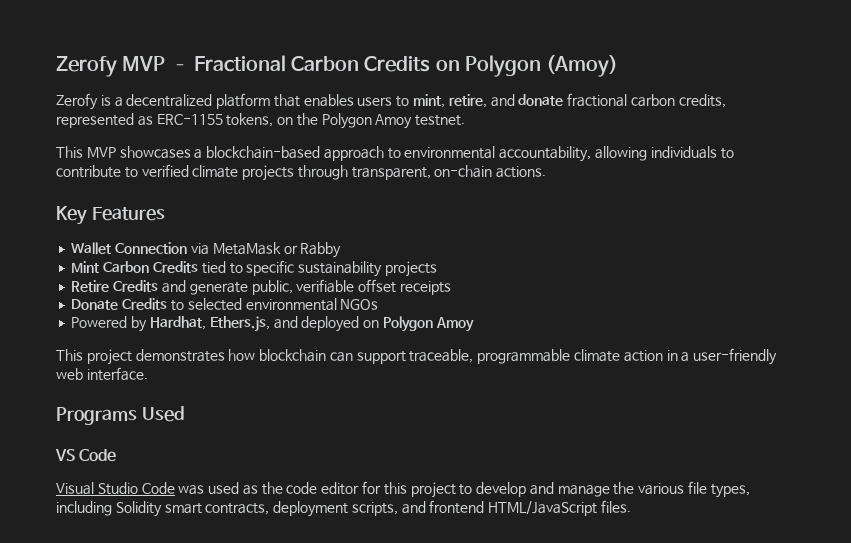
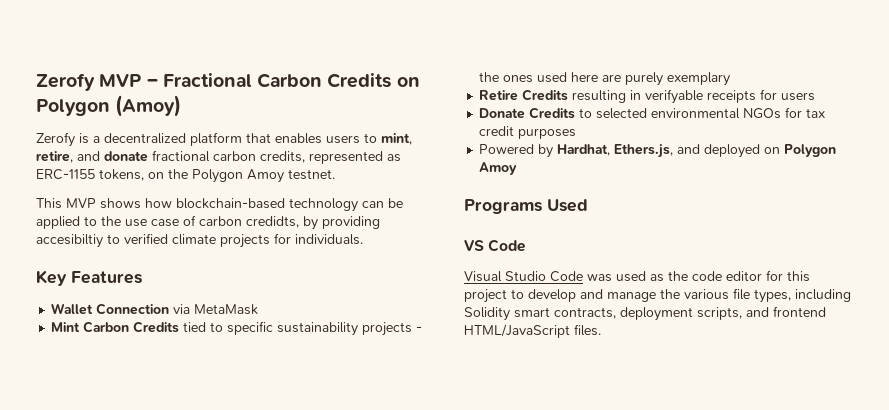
[119,146,734,162] [56,164,547,181] showcases a blockchain-based approach to environmental accountability, allowing individuals to contribute to verified climate projects through transparent, on-chain actions. -> [100,198,403,212] [36,215,380,230] [36,233,363,248] shows how blockchain-based technology can be applied to the use case of carbon credidts, by providing accesibiltiy to verified climate projects for individuals.
[283,242,342,258] or Rabby -> (259, 309) none
[71,279,397,295] // Retire Credits and generate public, verifiable offset -> [416,326,423,332] [479,72,731,86] [479,89,704,104] - the ones used here are purely exemplary // Retire Credits resulting in verifyable
(451, 288) none -> [760,89,816,101] for users
(379, 304) none -> [785,107,826,118] [479,126,577,139] for tax credit purposes
[56,348,778,365] [56,367,148,381] // This project demonstrates how blockchain can support traceable, programmable climate action in a user-friendly web interface. -> (518, 168) none

